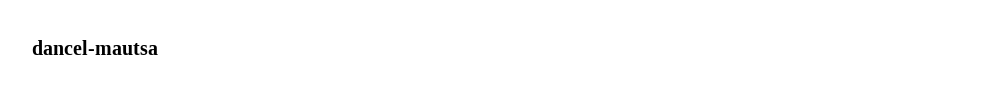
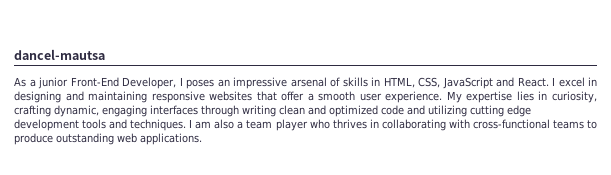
(158, 47) none -> [14,77,597,89] [14,91,598,103] [14,105,531,117] [14,119,597,131] [14,133,202,145] // As a junior Front-End Developer, I poses an impressive arsenal of skills in HTML, CSS, JavaScript and React. I excel in designing and maintaining responsive websites that offer a smooth user experience. My expertise lies in curiosity, crafting dynamic, engaging interfaces through writing clean and optimized code and utilizing cutting edge development tools and techniques. I am also a team player who thrives in collaborating with cross-functional teams to produce outstanding web applications.

